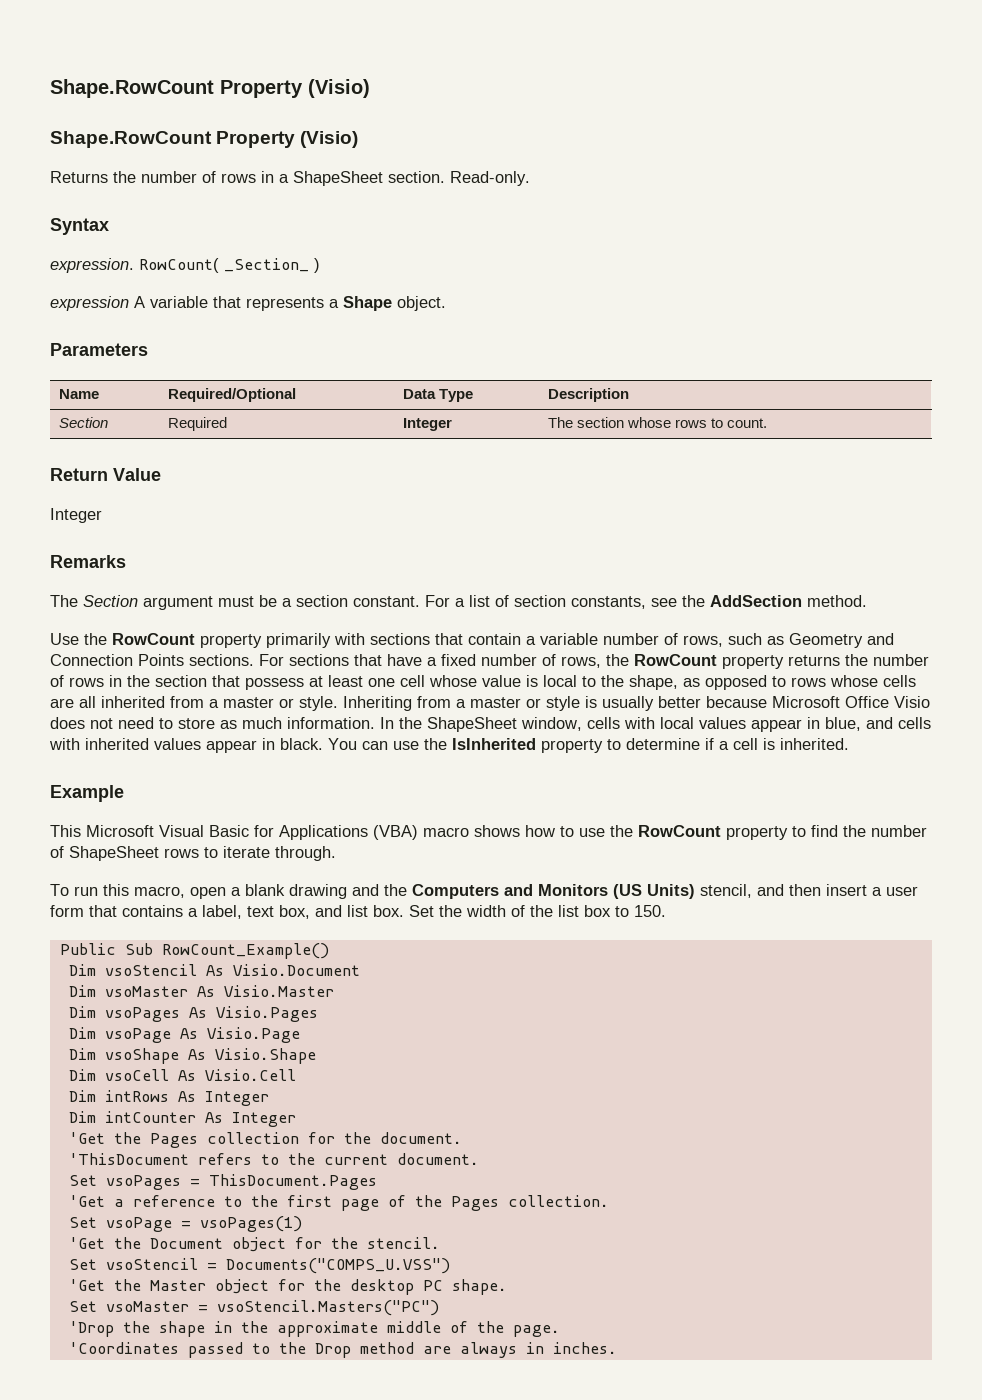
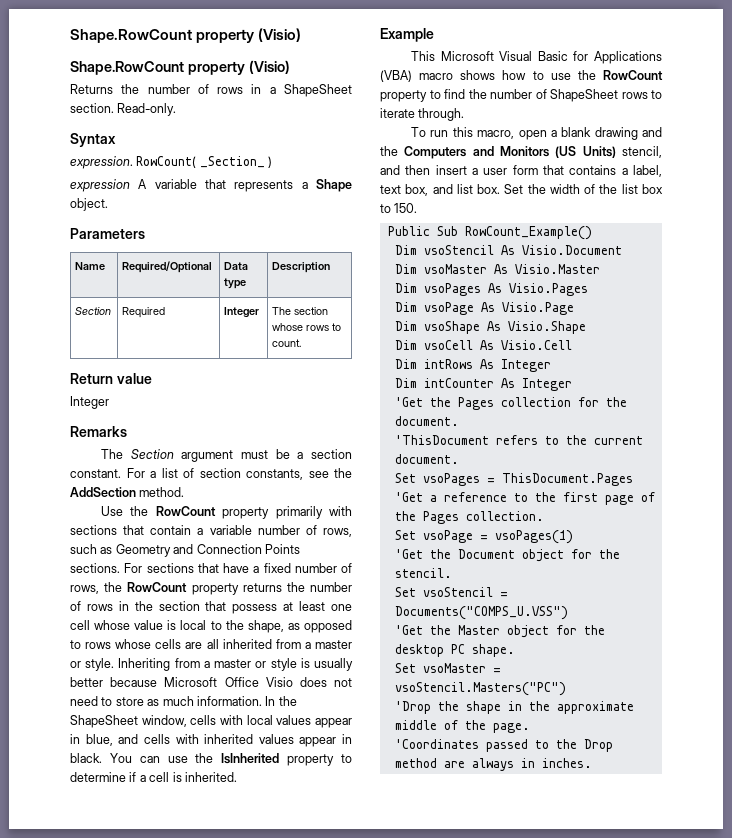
[50,79,303,98] Shape.RowCount Property -> [70,29,255,43] Shape.RowCount property
[216,131,296,148] Property -> [187,61,245,75] property
[439,389,474,402] Type -> [224,278,247,289] type
[113,468,161,481] Value -> [116,373,152,384] value

